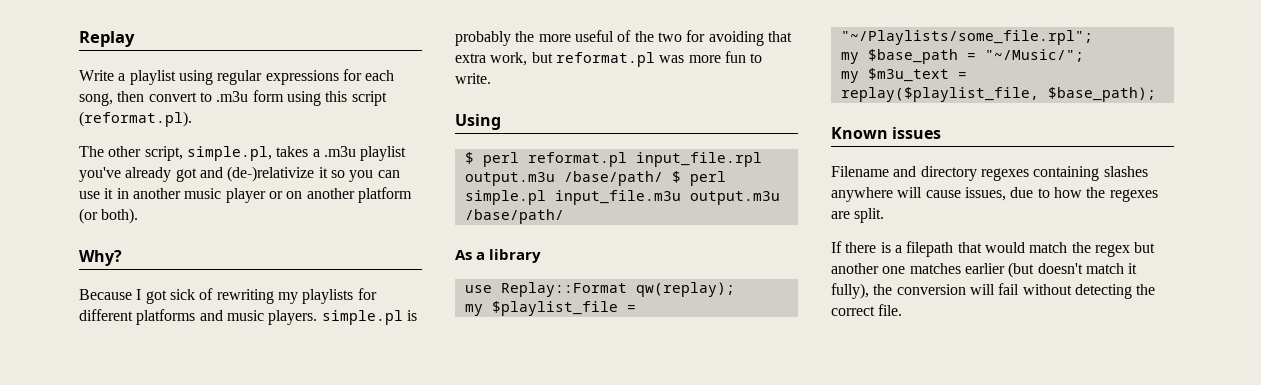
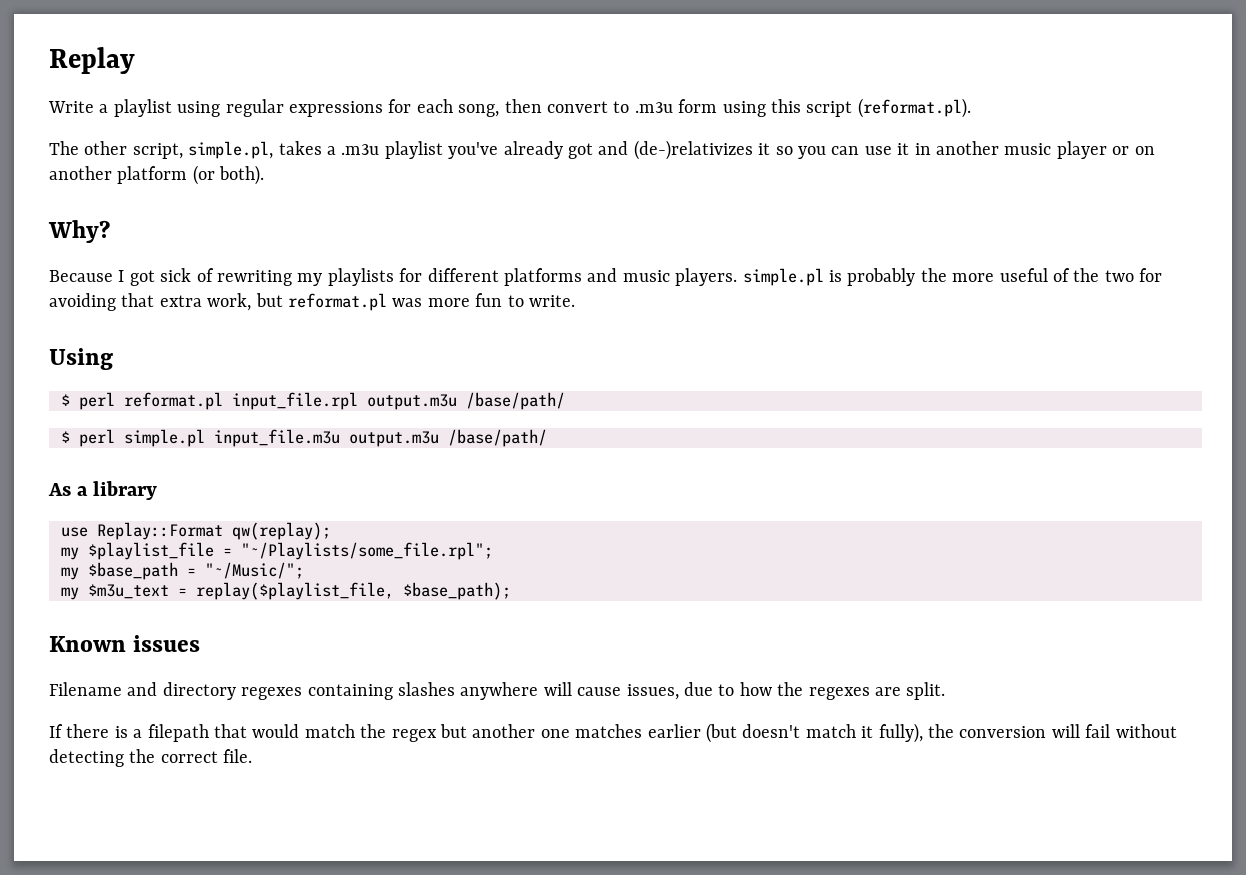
[227,166,315,182] (de-)relativize -> [633,140,753,160] (de-)relativizes
(663, 178) none -> (565, 401) //

